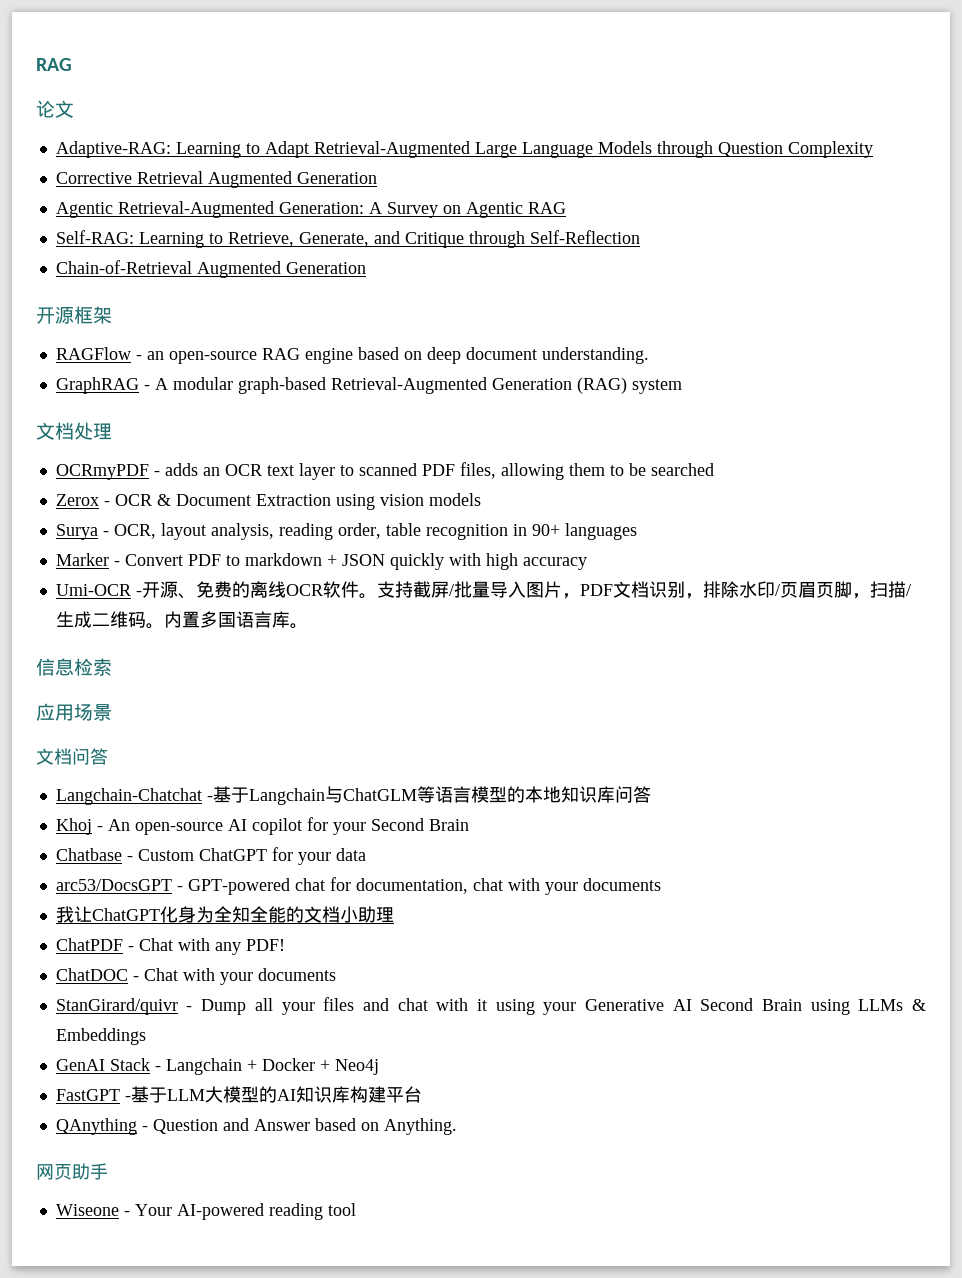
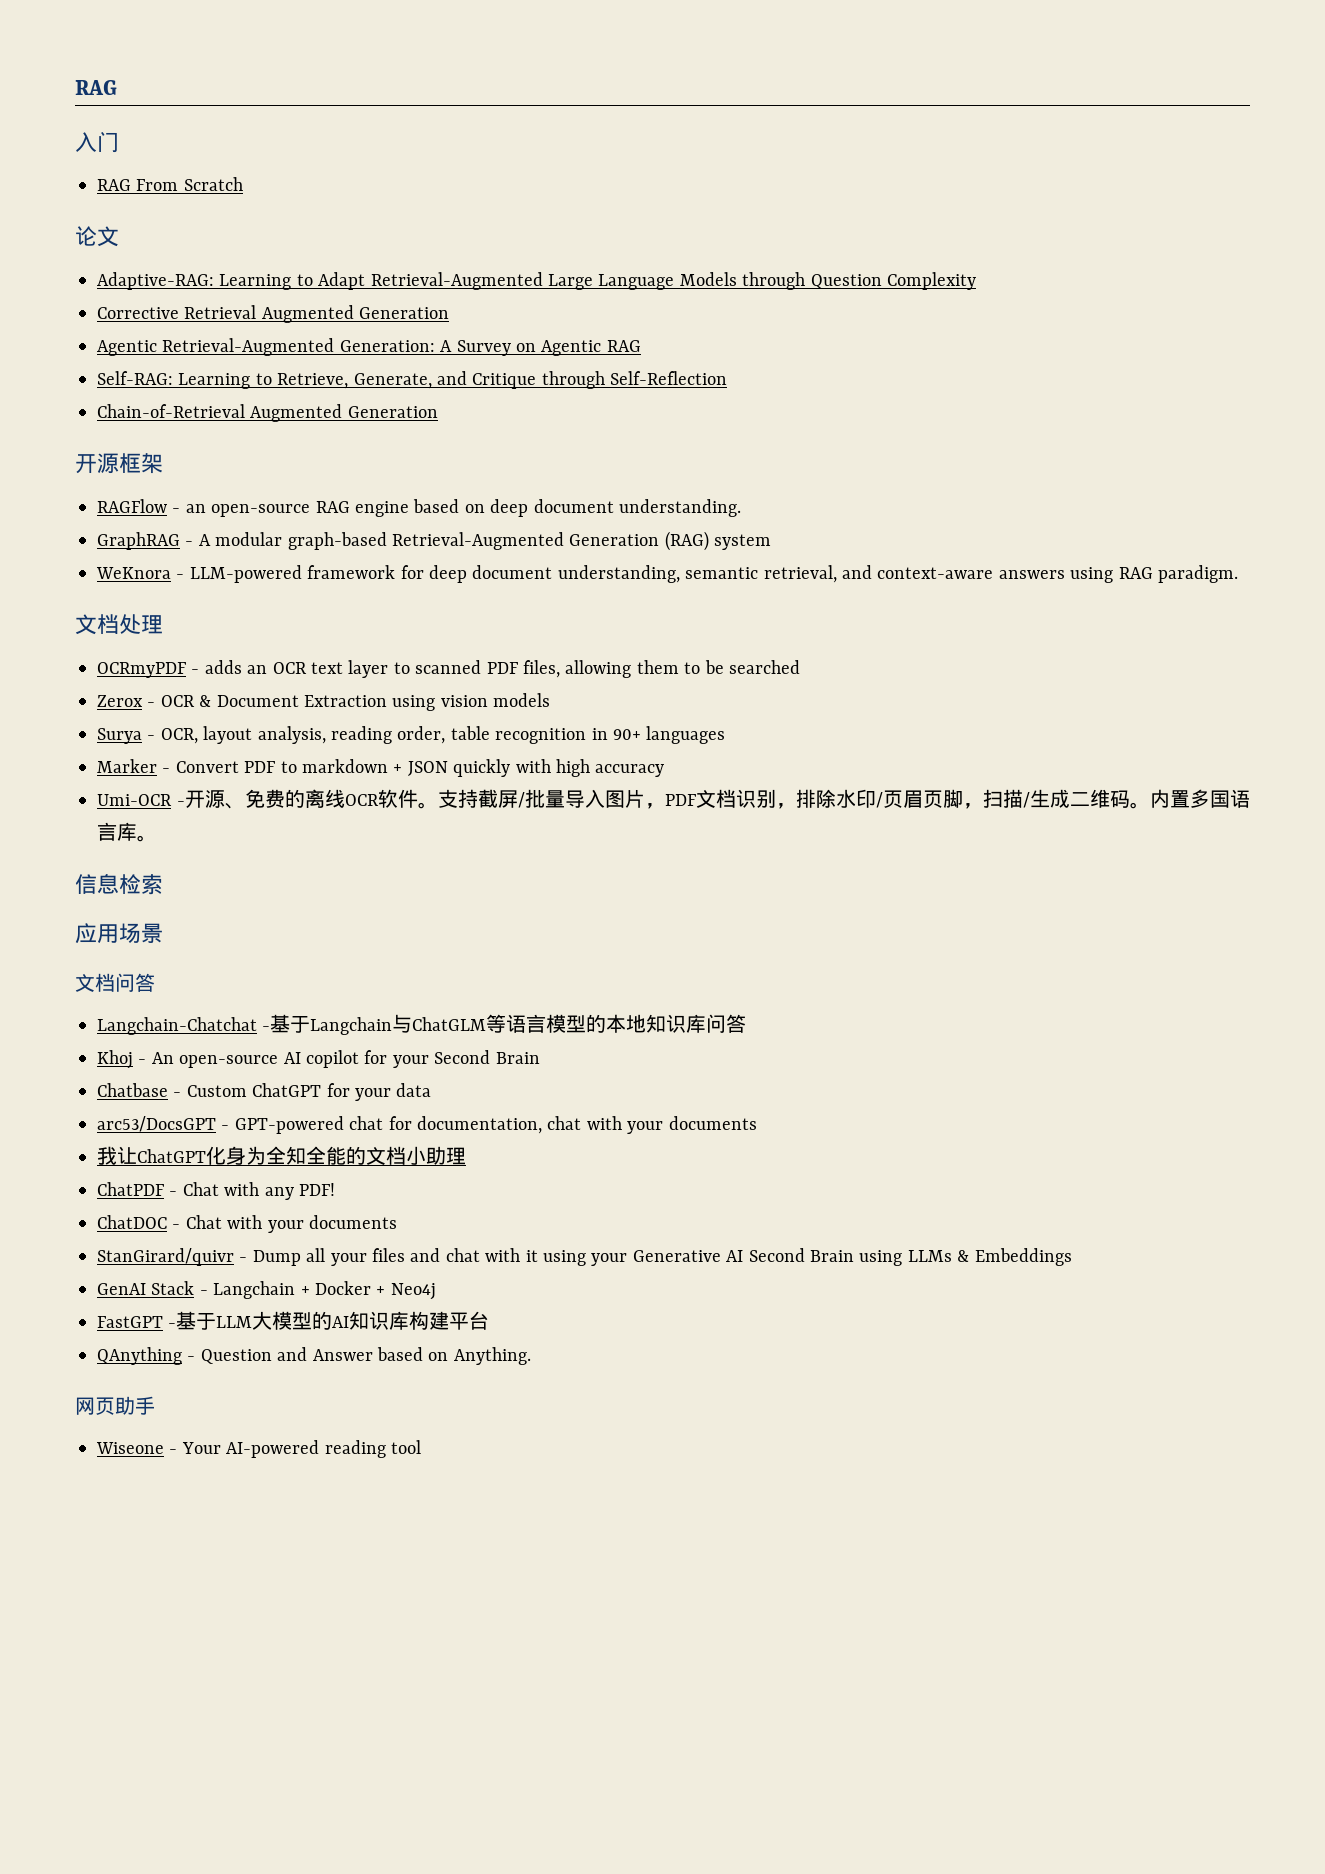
[36,58,72,71] RAG -> [75,80,117,95] [75,131,119,153] [97,177,243,191] RAG // 入门 // RAG From Scratch
(682, 386) none -> [96,565,1238,583] // WeKnora - LLM-powered framework for deep document understanding, semantic retrieval, and context-aware answers using RAG paradigm.

